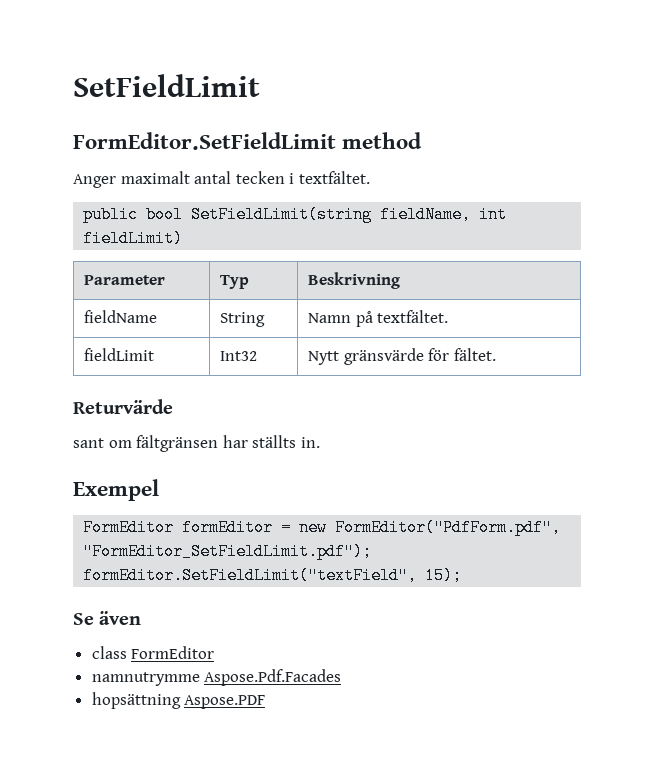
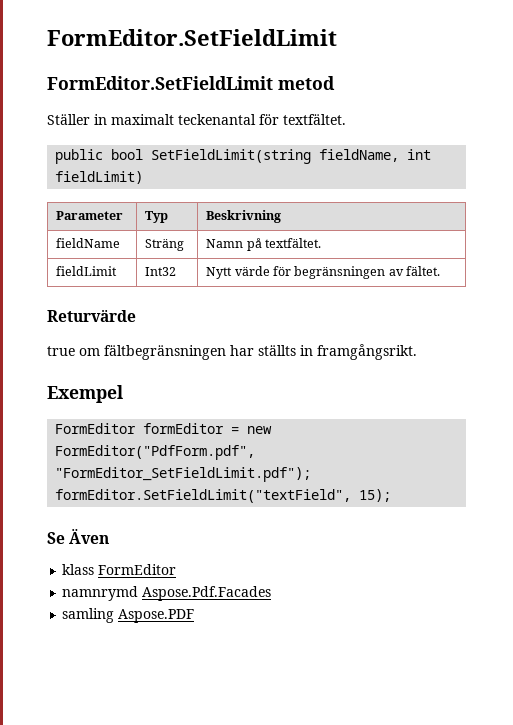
[73,74,260,97] [73,132,423,150] [73,171,295,188] SetFieldLimit // FormEditor.SetFieldLimit method // Anger maximalt antal tecken i -> [47,29,337,46] [47,76,335,90] [47,114,279,125] FormEditor.SetFieldLimit // FormEditor.SetFieldLimit metod // Ställer in maximalt teckenantal för
[220,312,266,327] String -> [145,239,185,251] Sträng
[343,348,496,365] [73,399,173,414] [73,435,320,452] gränsvärde för fältet. // Returvärde // sant om fältgränsen har ställts in. -> [234,266,440,279] [47,309,136,322] [47,344,417,360] värde för begränsningen av fältet. // Returvärde // true om fältbegränsningen har ställts in framgångsrikt.
[99,611,142,625] [91,646,127,659] även // class -> [69,528,110,544] [62,564,95,575] Även // klass
[91,672,200,686] namnutrymme -> [62,586,139,601] namnrymd
[91,692,181,709] hopsättning -> [62,608,115,623] samling

